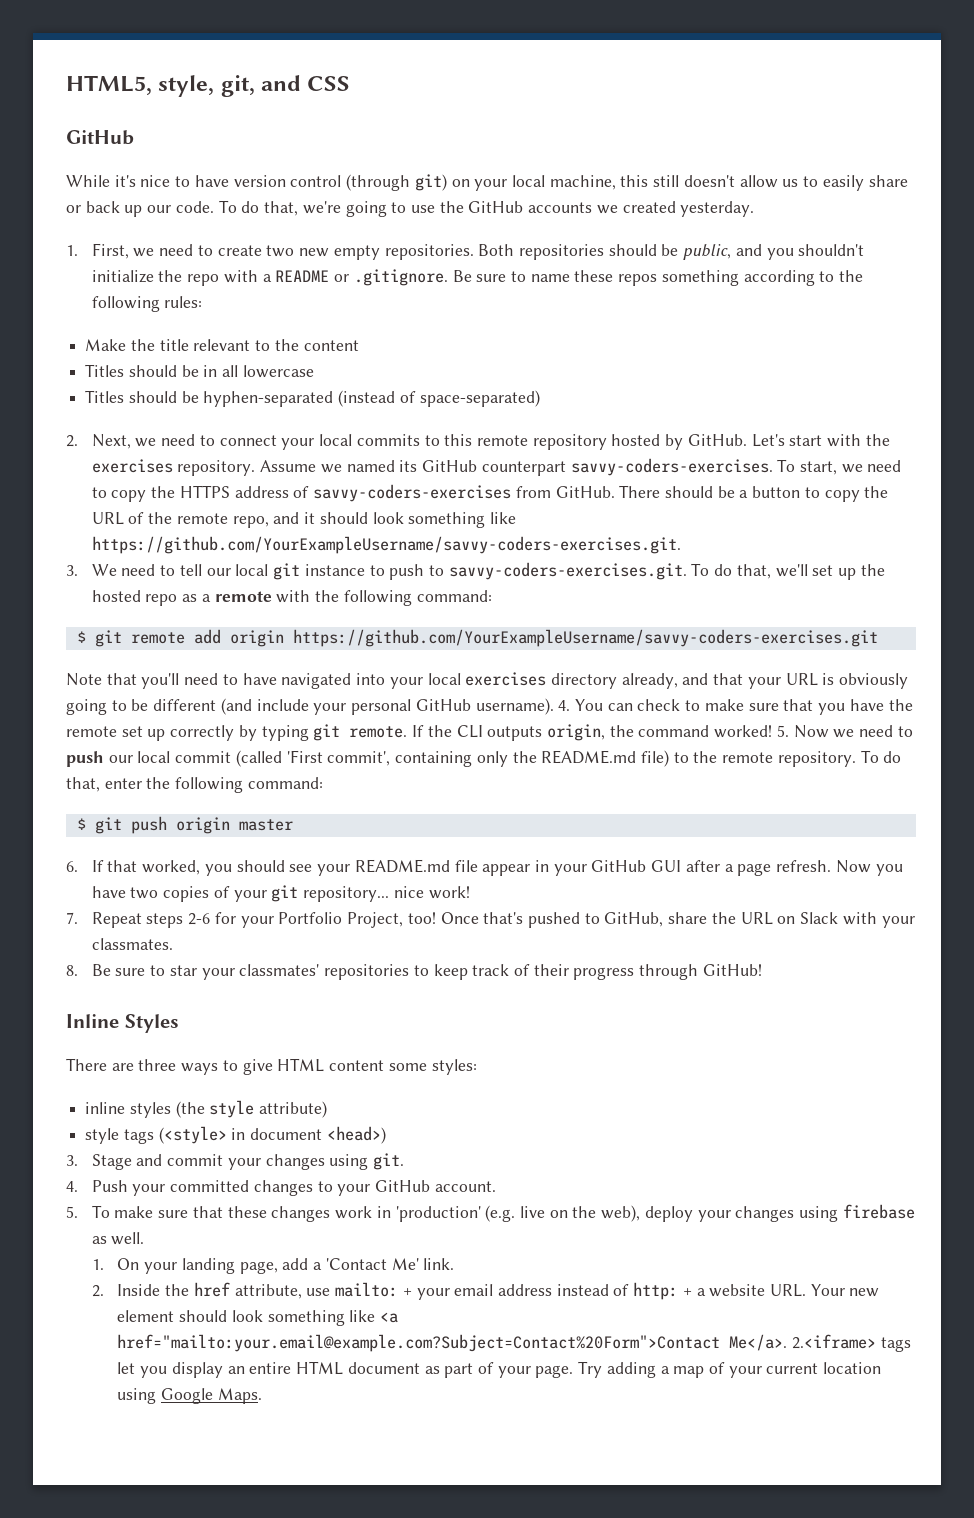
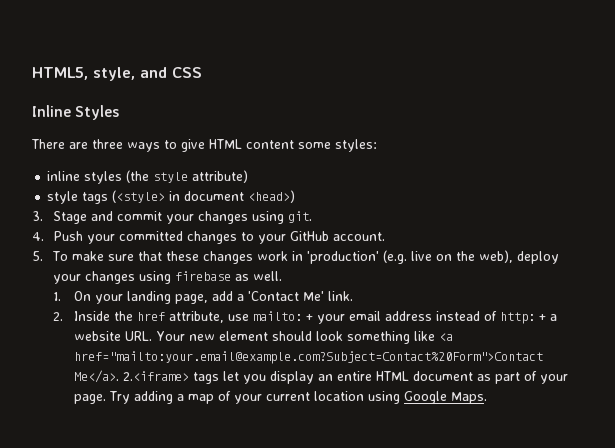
[220,75,255,97] git, -> (135, 74) none
[66,130,134,145] [66,174,908,191] [66,200,755,217] [66,243,865,260] [91,269,864,286] [91,296,203,312] [85,339,359,351] [85,364,314,378] [85,390,540,407] [66,434,890,450] [91,458,902,476] [91,484,889,502] [91,512,516,528] [91,536,681,554] [66,562,885,580] [91,590,492,606] [76,629,878,647] [66,672,909,689] [66,698,913,715] [66,724,913,741] [66,750,902,767] [66,777,323,793] [76,816,293,834] [66,859,903,876] [91,885,470,902] [66,912,915,928] [91,938,173,950] [66,964,762,980] // GitHub // While it's nice to have version control (through git) on your local machine, this still doesn't allow us to easily share or back up our code. To do that, we're going to use the GitHub accounts we created yesterday. // 1. First, we need to create two new empty repositories. Both repositories should be public, and you shouldn't initialize the repo with a README or .gitignore. Be sure to name these repos something according to the following rules: // Make the title relevant to the content // Titles should be in all lowercase // Titles should be hyphen-separated (instead of space-separated) // 2. Next, we need to connect your local commits to this remote repository hosted by GitHub. Let's start with the exercises repository. Assume we named its GitHub counterpart savvy-coders-exercises. To start, we need to copy the HTTPS address of savvy-coders-exercises from GitHub. There should be a button to copy the URL of the remote repo, and it should look something like https://github.com/YourExampleUsername/savvy-coders-exercises.git. // 3. We need to tell our local git instance to push to savvy-coders-exercises.git. To do that, we'll set up the hosted repo as a remote with the following command: // $ git remote add origin https://github.com/YourExampleUsername/savvy-coders-exercises.git // Note that you'll need to have navigated into your local exercises directory already, and that your URL is obviously going to be different (and include your personal GitHub username). 4. You can check to make sure that you have the remote set up correctly by typing git remote. If the CLI outputs origin, the command worked! 5. Now we need to push our local commit (called 'First commit', containing only the README.md file) to the remote repository. To do that, enter the following command: // $ git push origin master // 6. If that worked, you should see your README.md file appear in your GitHub GUI after a page refresh. Now you have two copies of your git repository... nice work! // 7. Repeat steps 2-6 for your Portfolio Project, too! Once that's pushed to GitHub, share the URL on Slack with your classmates. // 8. Be sure to star your classmates' repositories to keep track of their progress through GitHub! -> (202, 72) none

